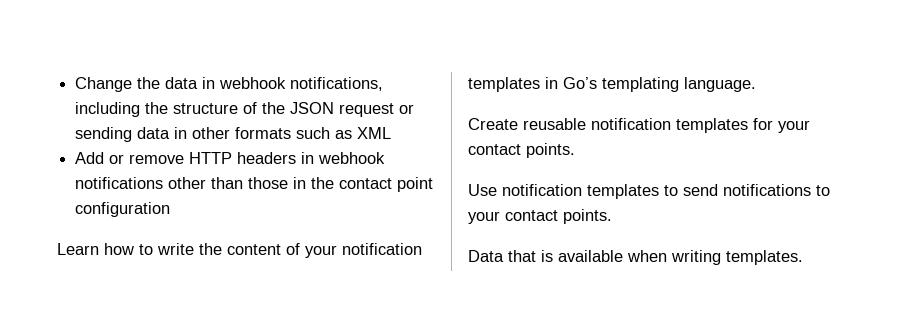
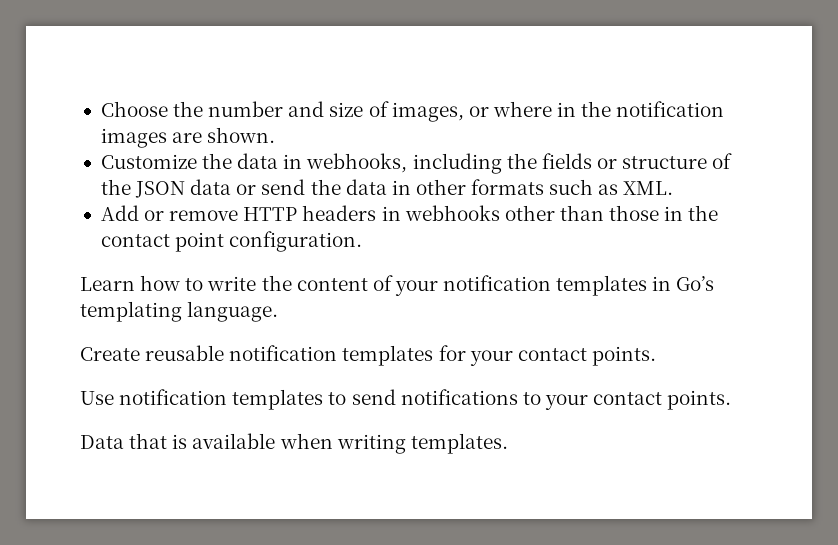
[75,77,384,92] [75,102,415,117] [75,127,133,142] Change the data in webhook notifications, including the structure of the JSON request or sending -> [100,101,725,122] [100,127,276,148] [100,153,733,174] [100,179,341,198] Choose the number and size of images, or where in the notification images are shown. // Customize the data in webhooks, including the fields or structure of the JSON data or send the
[357,127,392,139] XML -> [623,181,674,195] XML.
[318,152,386,164] [75,177,164,189] webhook notifications -> [404,205,500,221] webhooks
[75,202,171,217] configuration -> [229,231,363,252] configuration.

